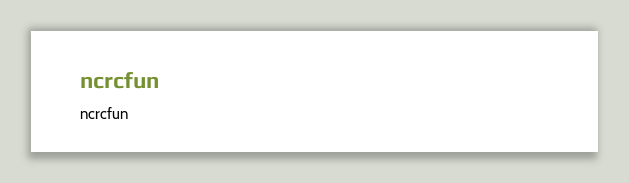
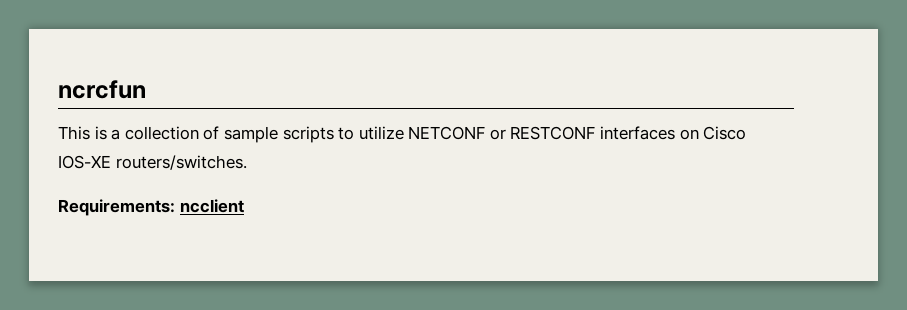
[80,107,128,119] ncrcfun -> [58,126,747,143] [58,155,247,170] [58,199,244,216] This is a collection of sample scripts to utilize NETCONF or RESTCONF interfaces on Cisco IOS-XE routers/switches. // Requirements: ncclient

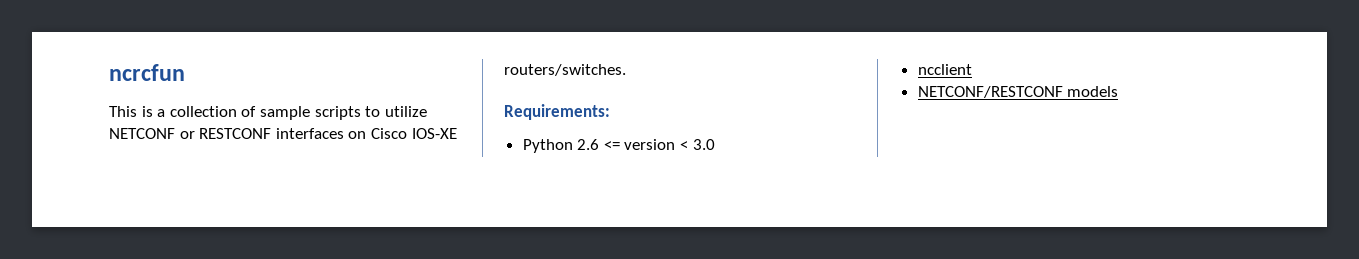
(175, 207) none -> [522,139,715,153] // Python 2.6 <= version < 3.0 //
(244, 206) none -> [917,86,1119,98] // NETCONF/RESTCONF models

